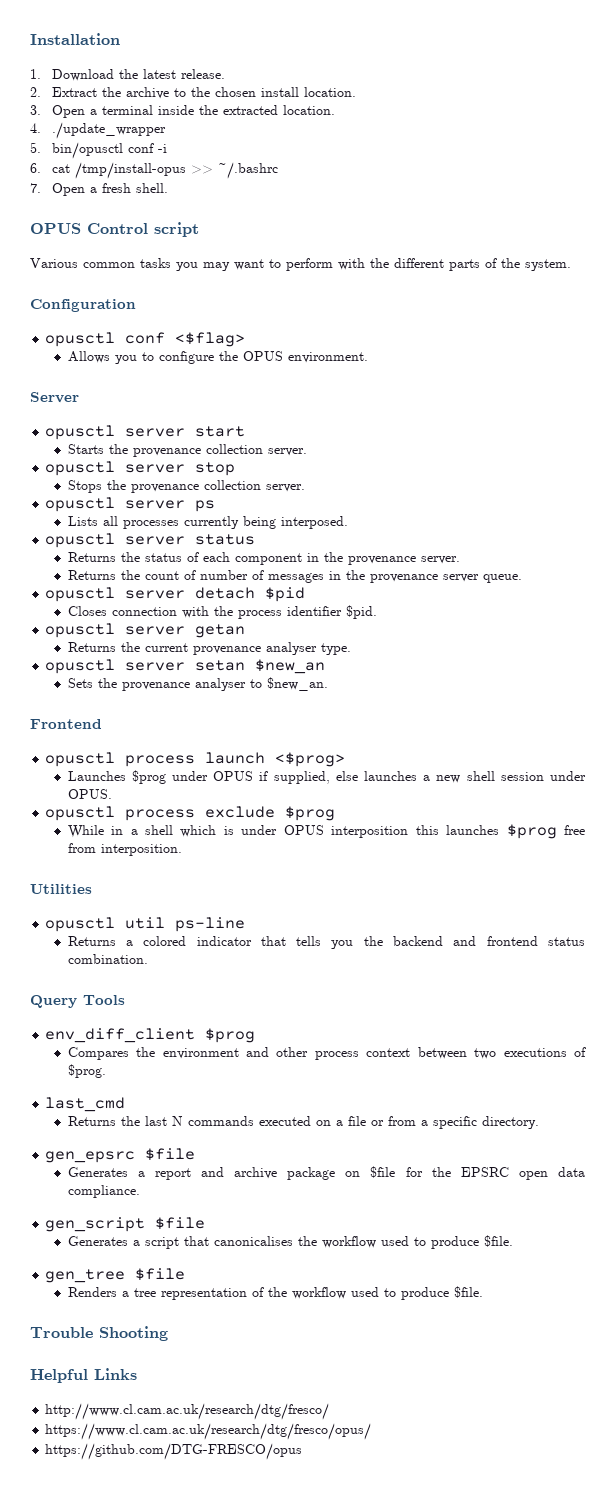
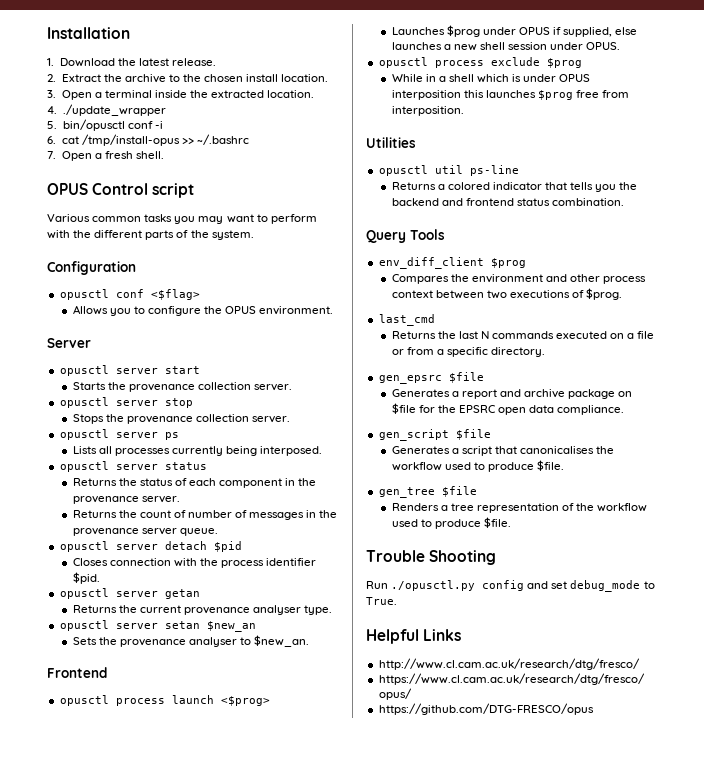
(168, 1333) none -> [366,580,655,592] [366,597,397,605] // Run ./opusctl.py config and set debug_mode to True.

